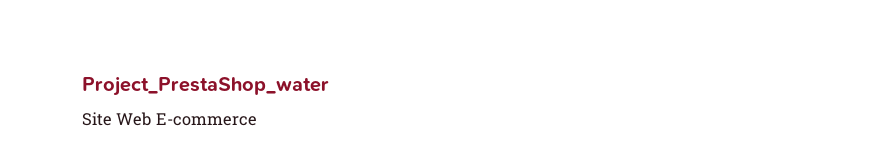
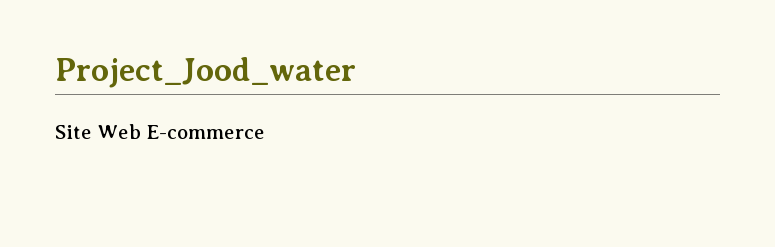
[82,76,329,96] Project_PrestaShop_water -> [55,57,356,88] Project_Jood_water

